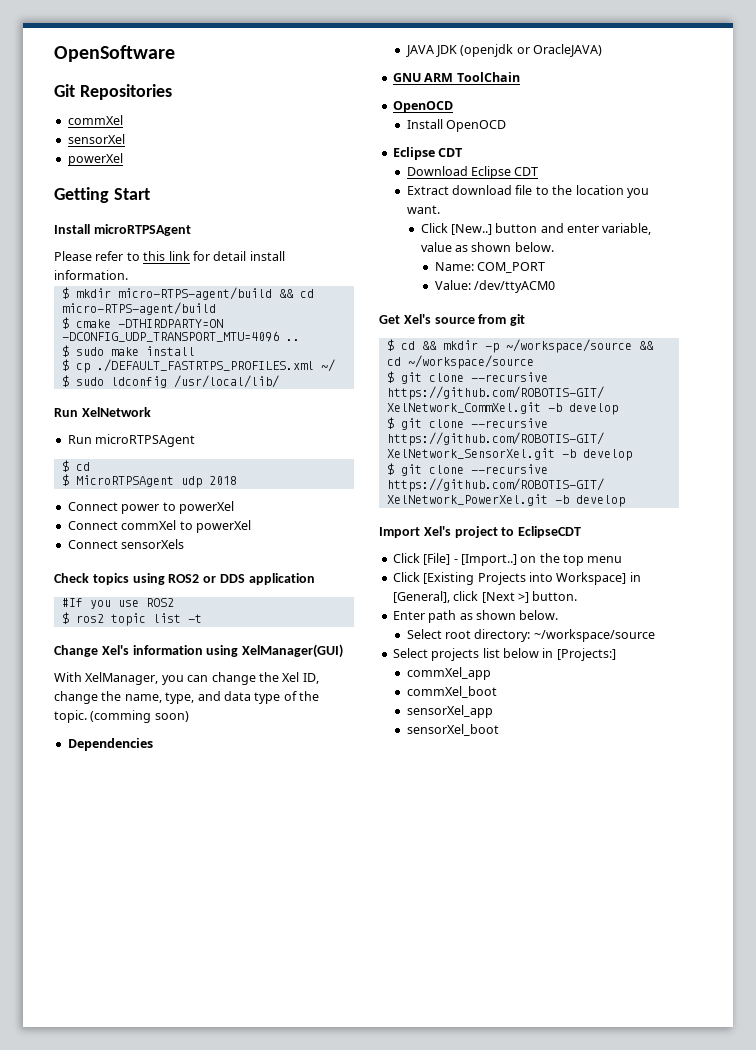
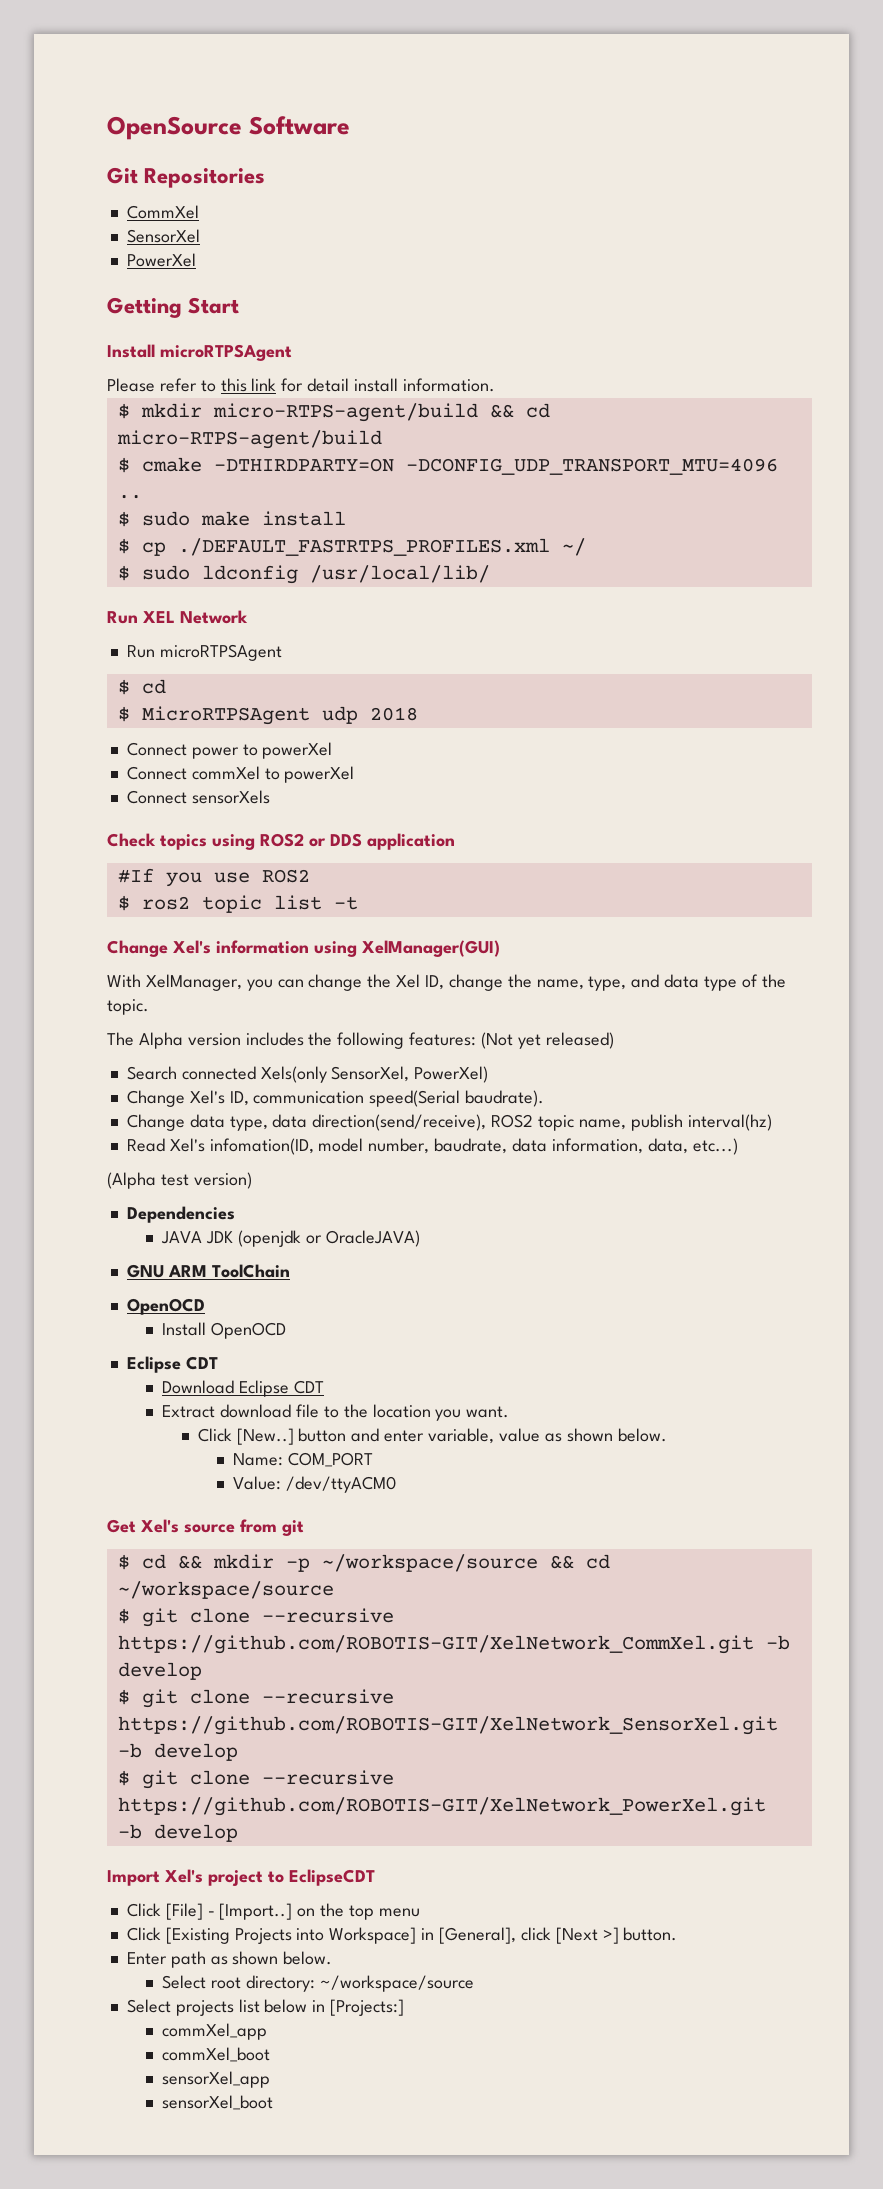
[54,45,175,62] OpenSoftware -> [107,116,350,140] OpenSource Software
[67,115,123,125] [67,134,125,144] [67,153,123,166] commXel // sensorXel // powerXel -> [126,205,199,219] [126,229,200,243] [126,253,196,267] CommXel // SensorXel // PowerXel
[81,407,151,417] XelNetwork -> [143,610,248,624] XEL Network
[90,710,189,723] (comming soon) -> [107,1032,614,1049] [126,1066,489,1083] [126,1090,545,1107] [126,1114,772,1131] [126,1138,738,1155] [107,1172,252,1189] // The Alpha version includes the following features: (Not yet released) // Search connected Xels(only SensorXel, PowerXel) // Change Xel's ID, communication speed(Serial baudrate). // Change data type, data direction(send/receive), ROS2 topic name, publish interval(hz) // Read Xel's infomation(ID, model number, baudrate, data information, data, etc...) // (Alpha test version)

